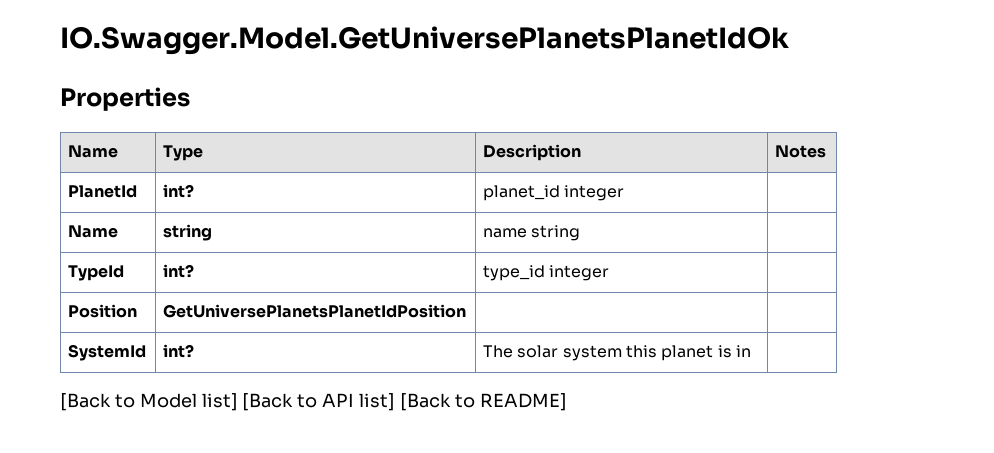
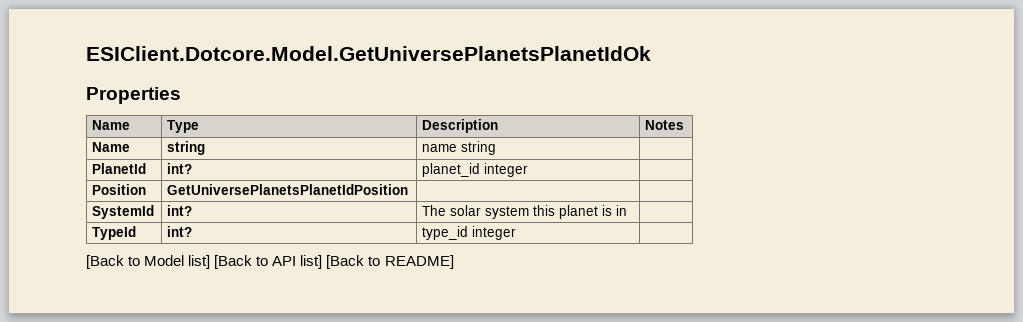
[60,26,789,55] IO.Swagger.Model.GetUniversePlanetsPlanetIdOk -> [86,46,651,61] ESIClient.Dotcore.Model.GetUniversePlanetsPlanetIdOk
[68,185,138,198] [163,184,195,198] [483,185,625,201] // PlanetId | int? | planet_id integer | -> (685, 125) none
[68,265,125,281] [163,264,195,278] [483,265,546,281] TypeId | int? | type_id -> [92,163,147,174] [167,163,193,174] [422,163,481,177] PlanetId | int? | planet_id
(751, 351) none -> [92,226,137,240] [167,226,193,237] [422,226,517,240] // TypeId | int? | type_id integer |

